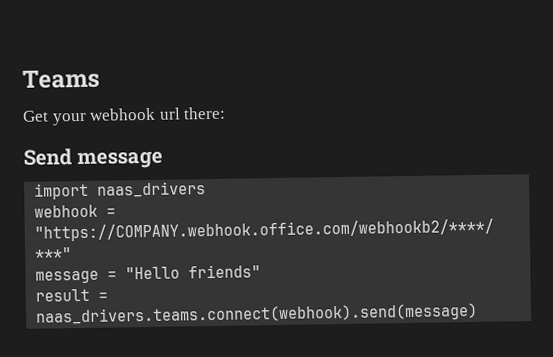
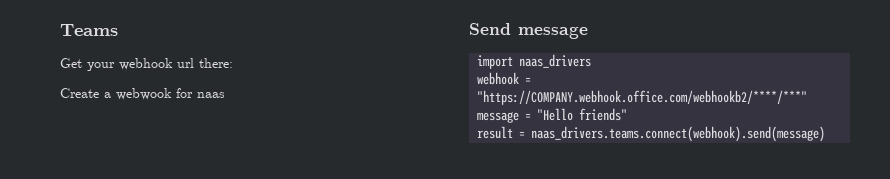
(227, 113) none -> [60,88,225,100] // Create a webwook for naas

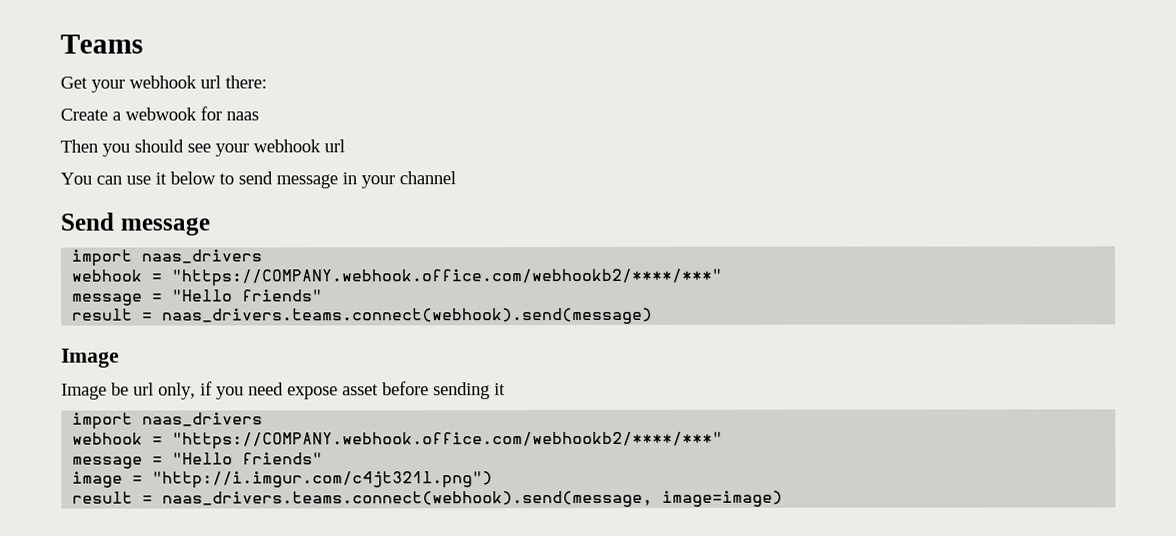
(225, 95) none -> [60,139,345,157] [60,171,456,189] // Then you should see your webhook url // You can use it below to send message in your channel
(826, 134) none -> [61,348,120,368] [61,381,506,400] [72,412,264,430] [72,431,724,450] [72,452,324,469] [72,471,494,489] [72,490,784,508] // Image // Image be url only, if you need expose asset before sending it // import naas_drivers // webhook = "https://COMPANY.webhook.office.com/webhookb2/****/***" // message = "Hello friends" // image = "http://i.imgur.com/c4jt321l.png") // result = naas_drivers.teams.connect(webhook).send(message, image=image)

